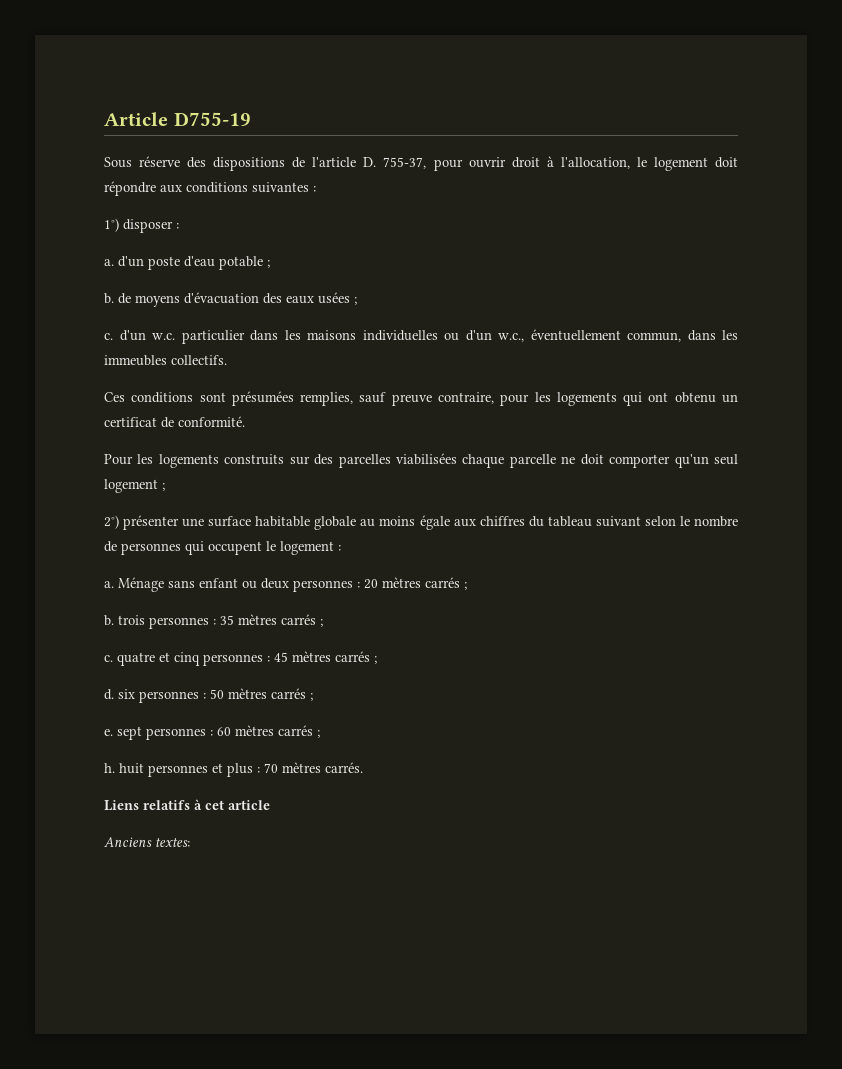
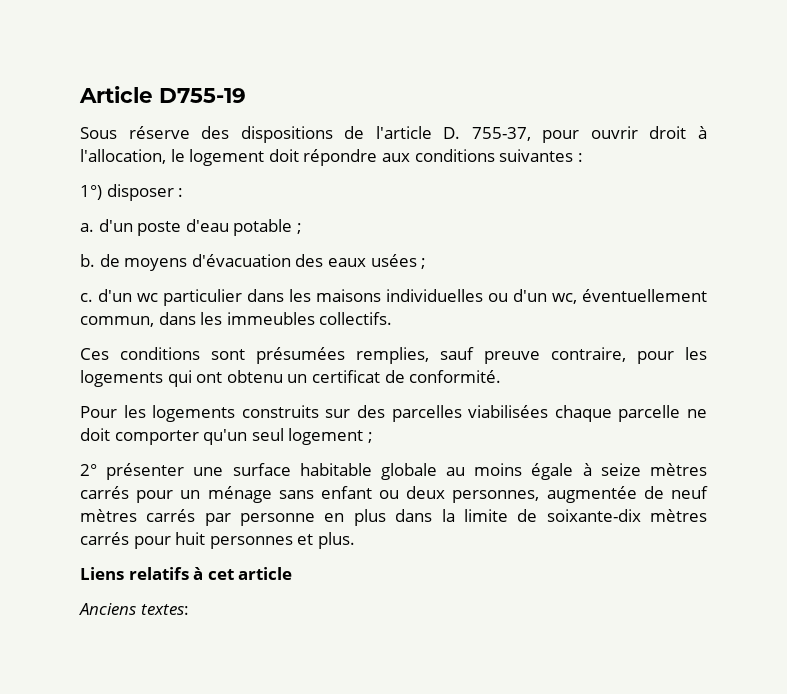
[152,333,175,340] w.c. -> [137,293,158,302] wc
[498,333,524,342] w.c., -> [552,293,577,304] wc,
[104,515,119,529] 2°) -> [80,464,97,476] 2°
[453,516,738,527] [104,541,341,555] [104,577,467,592] [104,614,323,629] [104,651,377,666] [104,688,313,703] [104,725,320,740] [104,762,363,777] aux chiffres du tableau suivant selon le nombre de personnes qui occupent le logement : // a. Ménage sans enfant ou deux personnes : 20 mètres carrés ; // b. trois personnes : 35 mètres carrés ; // c. quatre et cinq personnes : 45 mètres carrés ; // d. six personnes : 50 mètres carrés ; // e. sept personnes : 60 mètres carrés ; // h. huit personnes et plus : 70 mètres carrés. -> [582,463,707,476] [80,486,708,503] [80,509,708,526] [80,532,355,549] à seize mètres carrés pour un ménage sans enfant ou deux personnes, augmentée de neuf mètres carrés par personne en plus dans la limite de soixante-dix mètres carrés pour huit personnes et plus.

